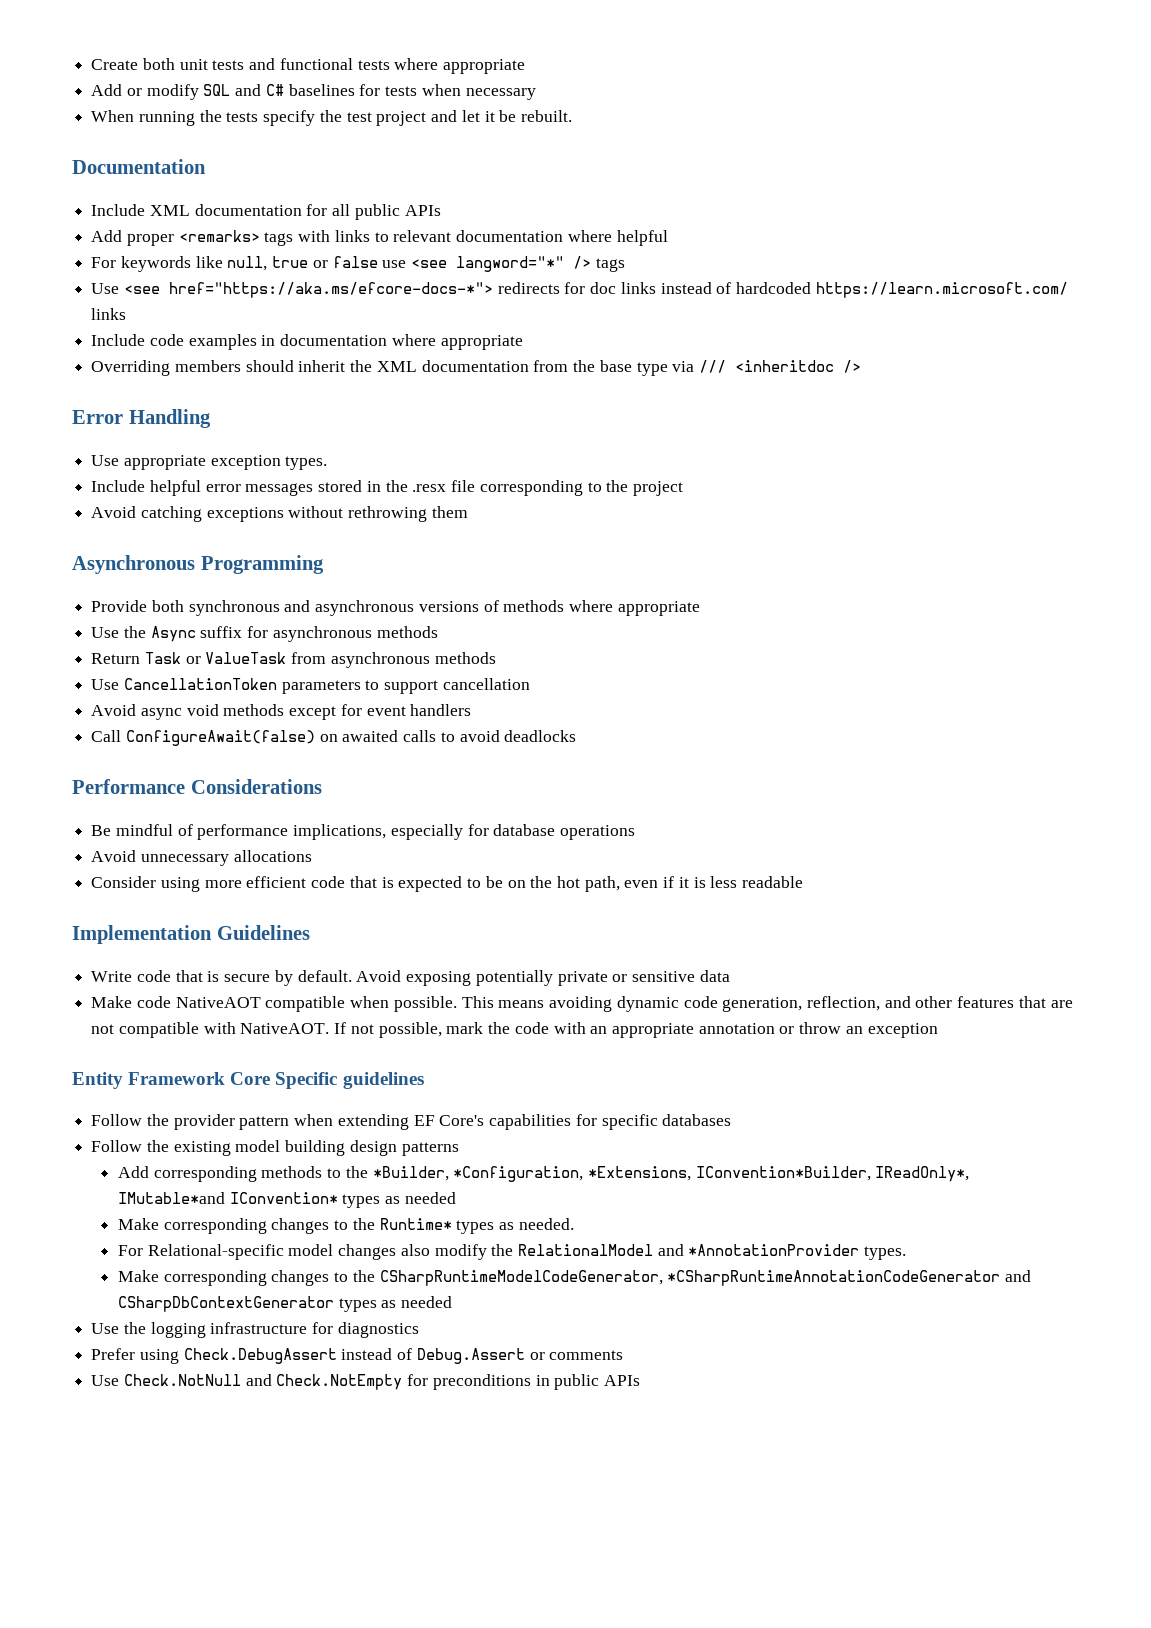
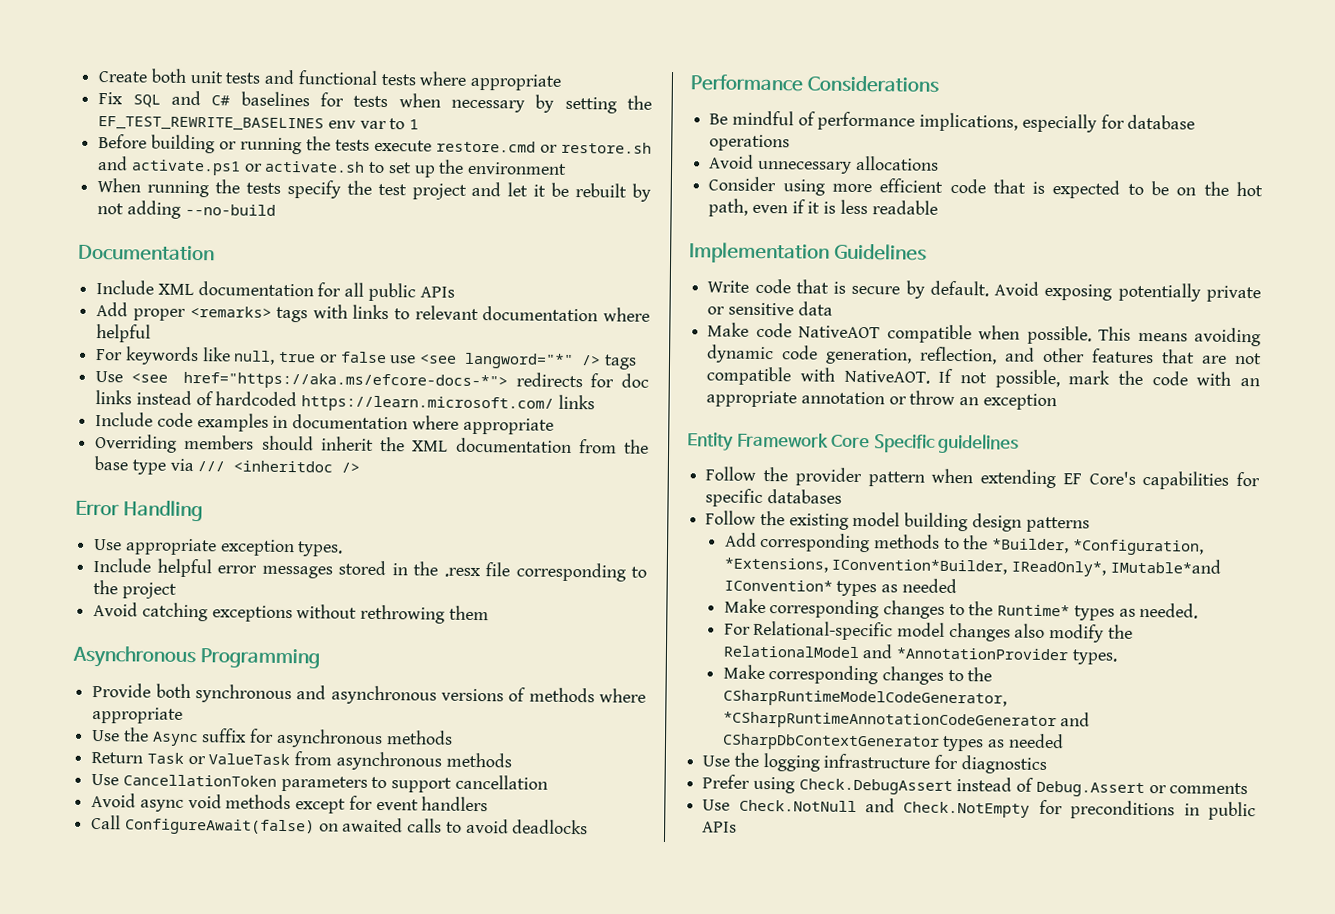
[91,84,199,100] Add or modify -> [98,92,124,105] Fix
(536, 94) none -> [535,94,652,114] [98,116,420,132] [98,134,652,155] [97,156,568,178] by setting the EF_TEST_REWRITE_BASELINES env var to 1 // Before building or running the tests execute restore.cmd or restore.sh and activate.ps1 or activate.sh to set up the environment
[520,110,572,122] rebuilt. -> [575,183,651,202] [97,200,276,219] rebuilt by not adding --no-build

